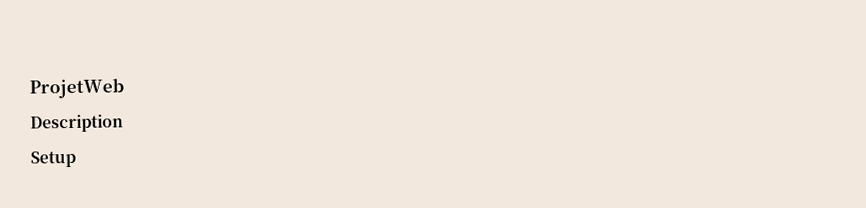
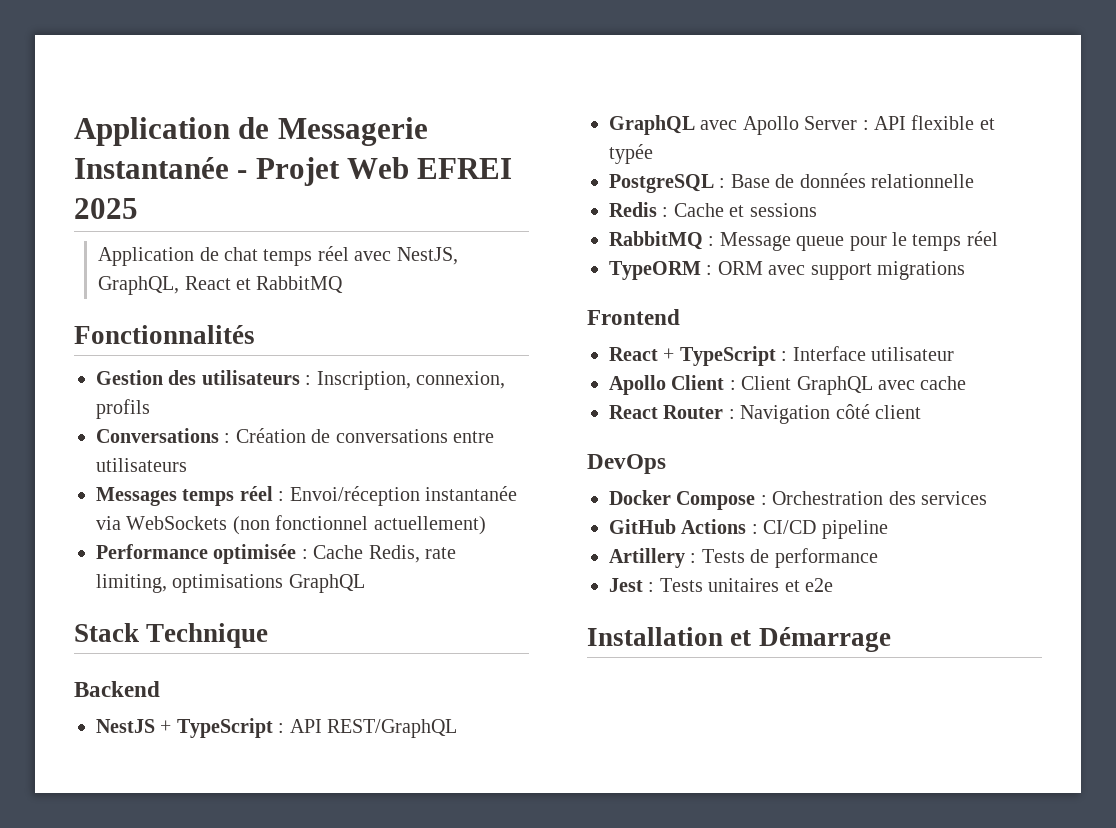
[29,78,124,99] [30,114,124,133] [30,150,76,168] ProjetWeb // Description // Setup -> [74,117,428,146] [74,157,513,186] [74,198,138,219] [98,246,458,266] [98,276,344,295] [74,325,255,344] [96,370,505,390] [96,399,150,419] [96,428,494,443] [96,458,187,472] [96,486,517,506] [96,515,486,535] [96,544,456,564] [96,574,365,593] [74,623,269,648] [74,681,160,697] [96,718,457,738] [609,115,995,135] [609,144,653,164] [609,173,974,193] [609,202,817,217] [609,231,998,251] [609,261,965,280] [587,309,680,325] [609,346,954,366] [609,375,967,395] [609,404,921,424] [587,454,666,474] [609,490,987,510] [609,519,888,539] [609,548,878,568] [609,578,833,592] [587,627,891,652] Application de Messagerie Instantanée - Projet Web EFREI 2025 // Application de chat temps réel avec NestJS, GraphQL, React et RabbitMQ // Fonctionnalités // Gestion des utilisateurs : Inscription, connexion, profils // Conversations : Création de conversations entre utilisateurs // Messages temps réel : Envoi/réception instantanée via WebSockets (non fonctionnel actuellement) // Performance optimisée : Cache Redis, rate limiting, optimisations GraphQL // Stack Technique // Backend // NestJS + TypeScript : API REST/GraphQL // GraphQL avec Apollo Server : API flexible et typée // PostgreSQL : Base de données relationnelle // Redis : Cache et sessions // RabbitMQ : Message queue pour le temps réel // TypeORM : ORM avec support migrations // Frontend // React + TypeScript : Interface utilisateur // Apollo Client : Client GraphQL avec cache // React Router : Navigation côté client // DevOps // Docker Compose : Orchestration des services // GitHub Actions : CI/CD pipeline // Artillery : Tests de performance // Jest : Tests unitaires et e2e // Installation et Démarrage

